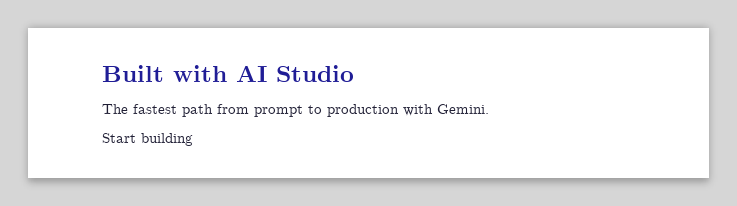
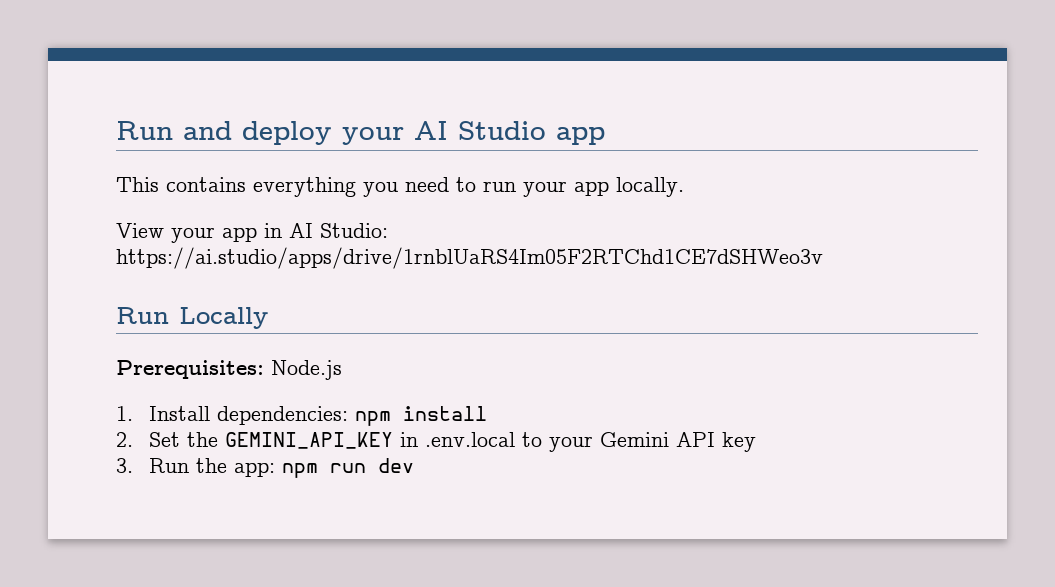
[102,65,354,82] [102,104,489,117] [102,133,193,146] Built with AI Studio // The fastest path from prompt to production with Gemini. // Start building -> [116,121,605,145] [116,177,684,197] [116,223,388,243] [116,247,823,269] [116,307,268,329] [116,360,342,380] [116,406,487,426] [116,432,756,452] [116,458,414,478] Run and deploy your AI Studio app // This contains everything you need to run your app locally. // View your app in AI Studio: https://ai.studio/apps/drive/1rnblUaRS4Im05F2RTChd1CE7dSHWeo3v // Run Locally // Prerequisites: Node.js // 1. Install dependencies: npm install // 2. Set the GEMINI_API_KEY in .env.local to your Gemini API key // 3. Run the app: npm run dev

